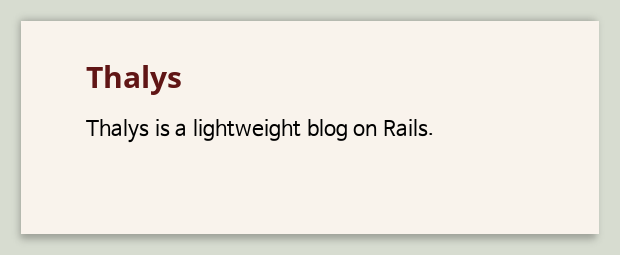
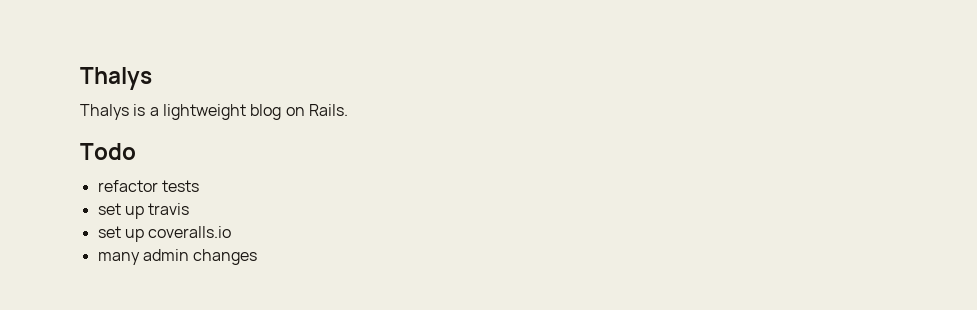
(435, 128) none -> [80,143,136,160] [97,180,199,192] [97,203,190,219] [97,226,232,242] [97,249,258,265] // Todo // refactor tests // set up travis // set up coveralls.io // many admin changes

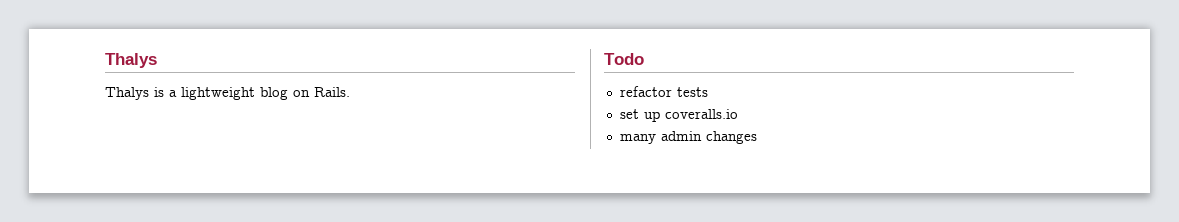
[97,203,190,219] // set up travis -> (708, 92) none

